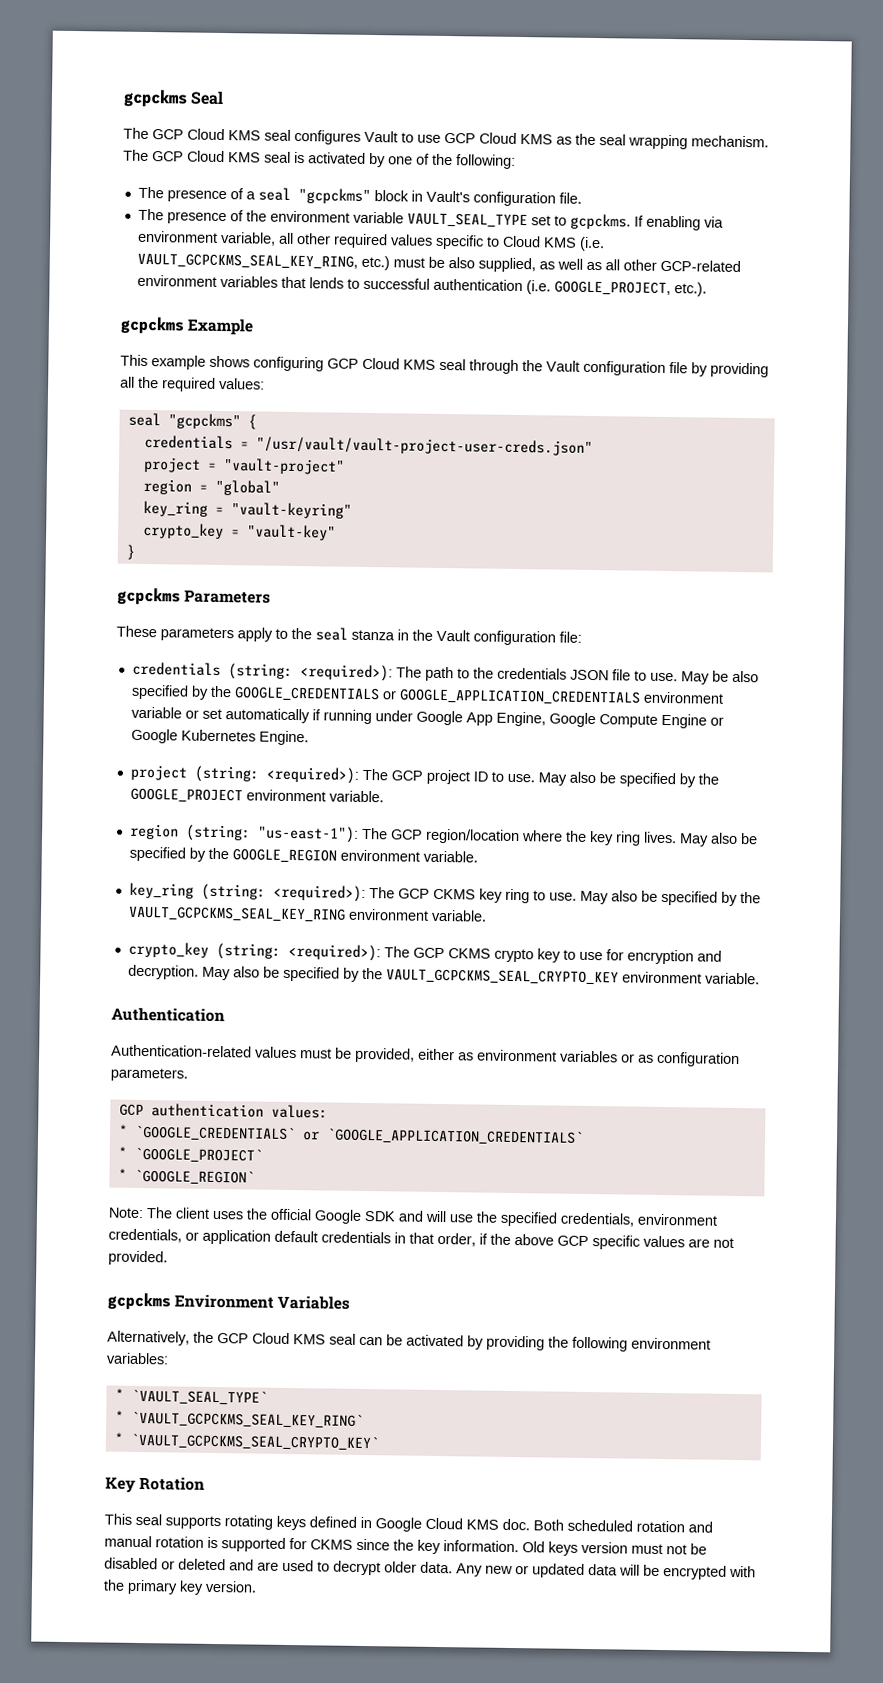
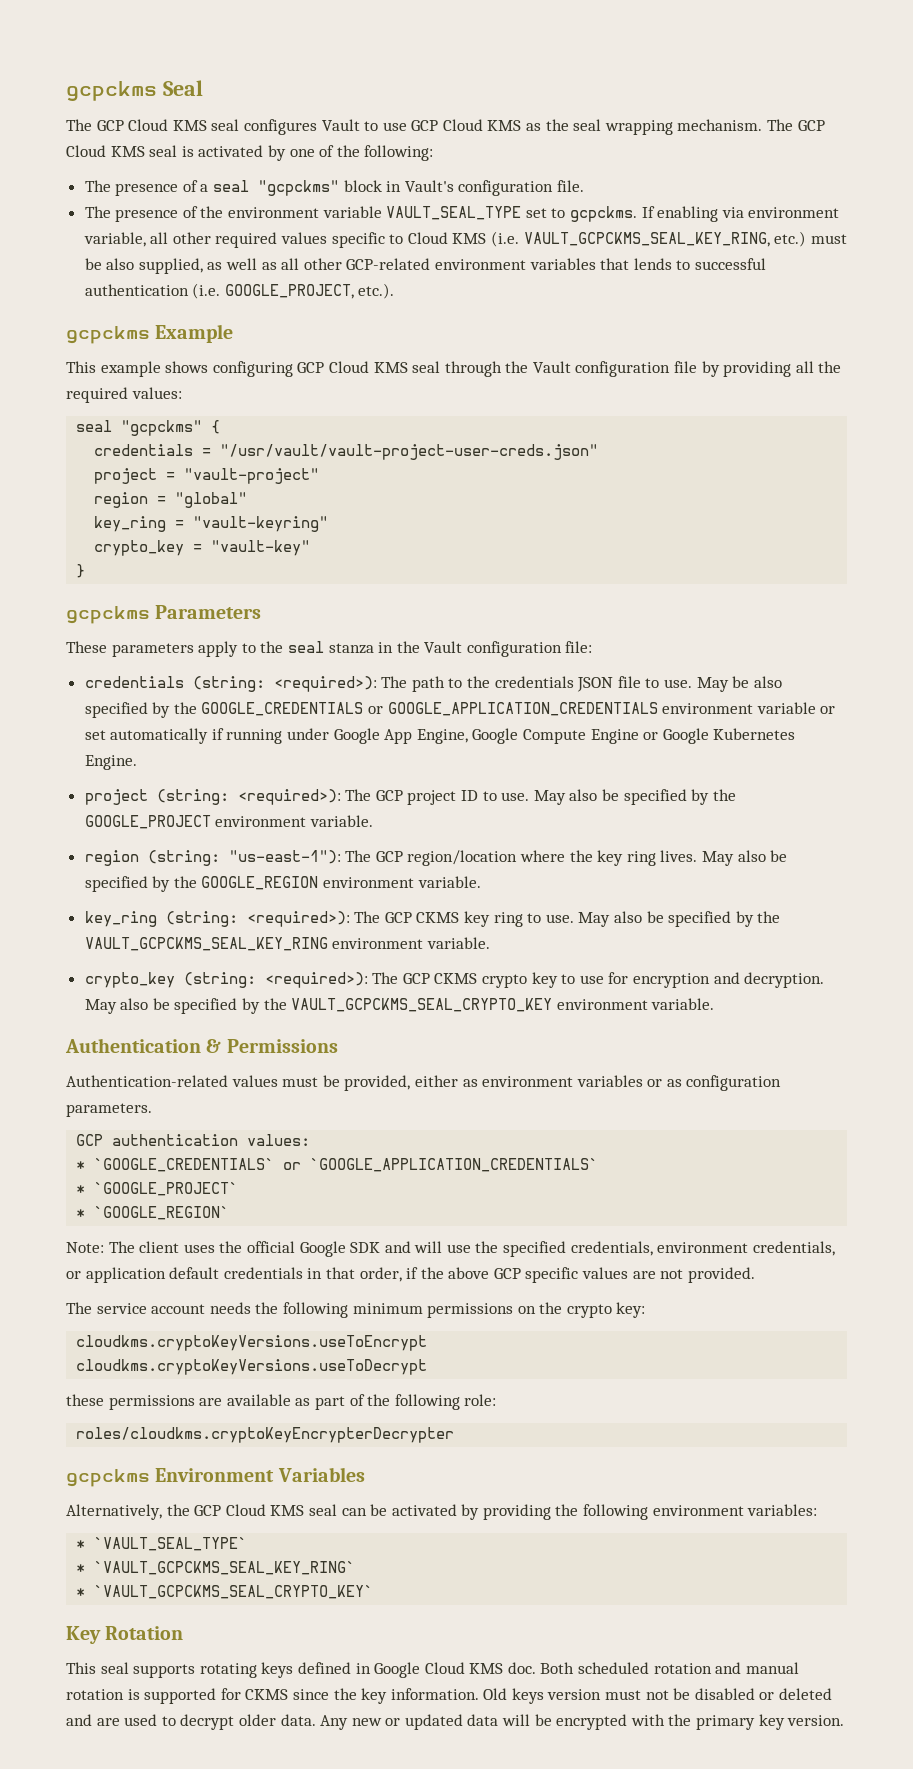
(225, 1015) none -> [206,1039,338,1053] & Permissions
(168, 1258) none -> [66,1302,646,1318] [76,1335,428,1351] [76,1359,428,1375] [66,1394,497,1410] [76,1427,455,1443] // The service account needs the following minimum permissions on the crypto key: // cloudkms.cryptoKeyVersions.useToEncrypt // cloudkms.cryptoKeyVersions.useToDecrypt // these permissions are available as part of the following role: // roles/cloudkms.cryptoKeyEncrypterDecrypter

